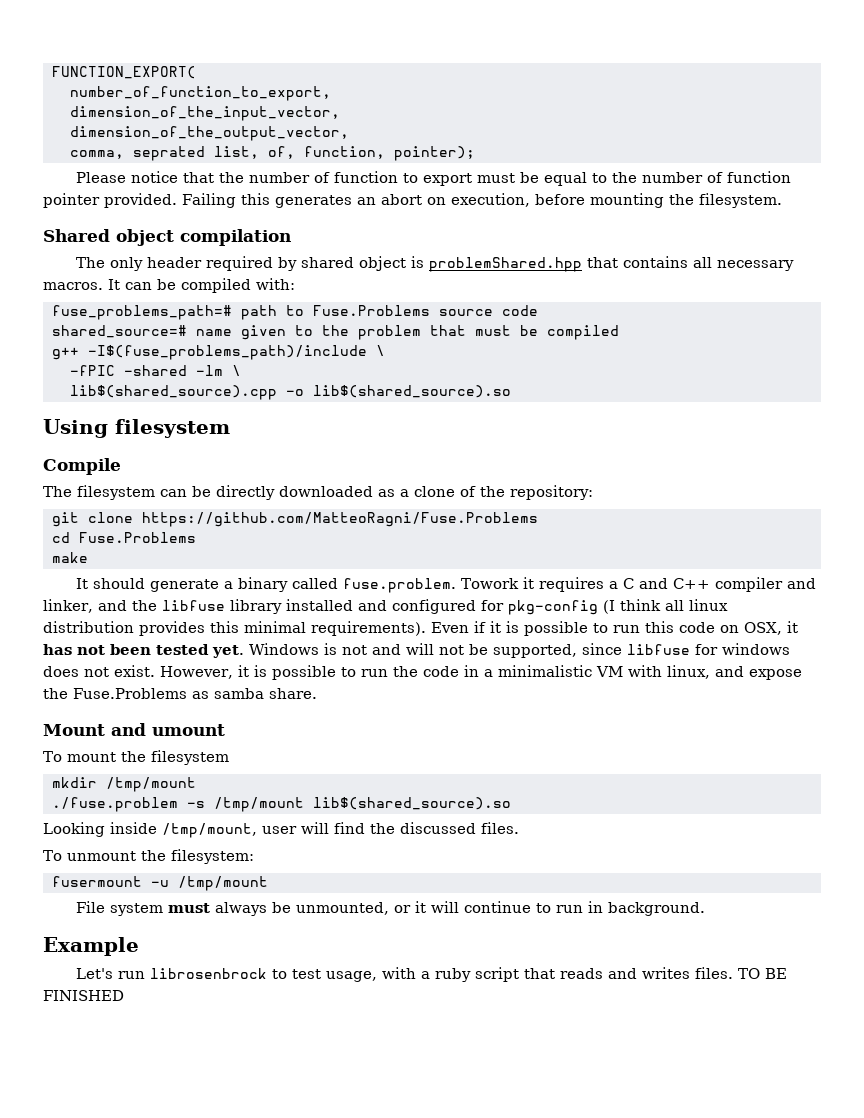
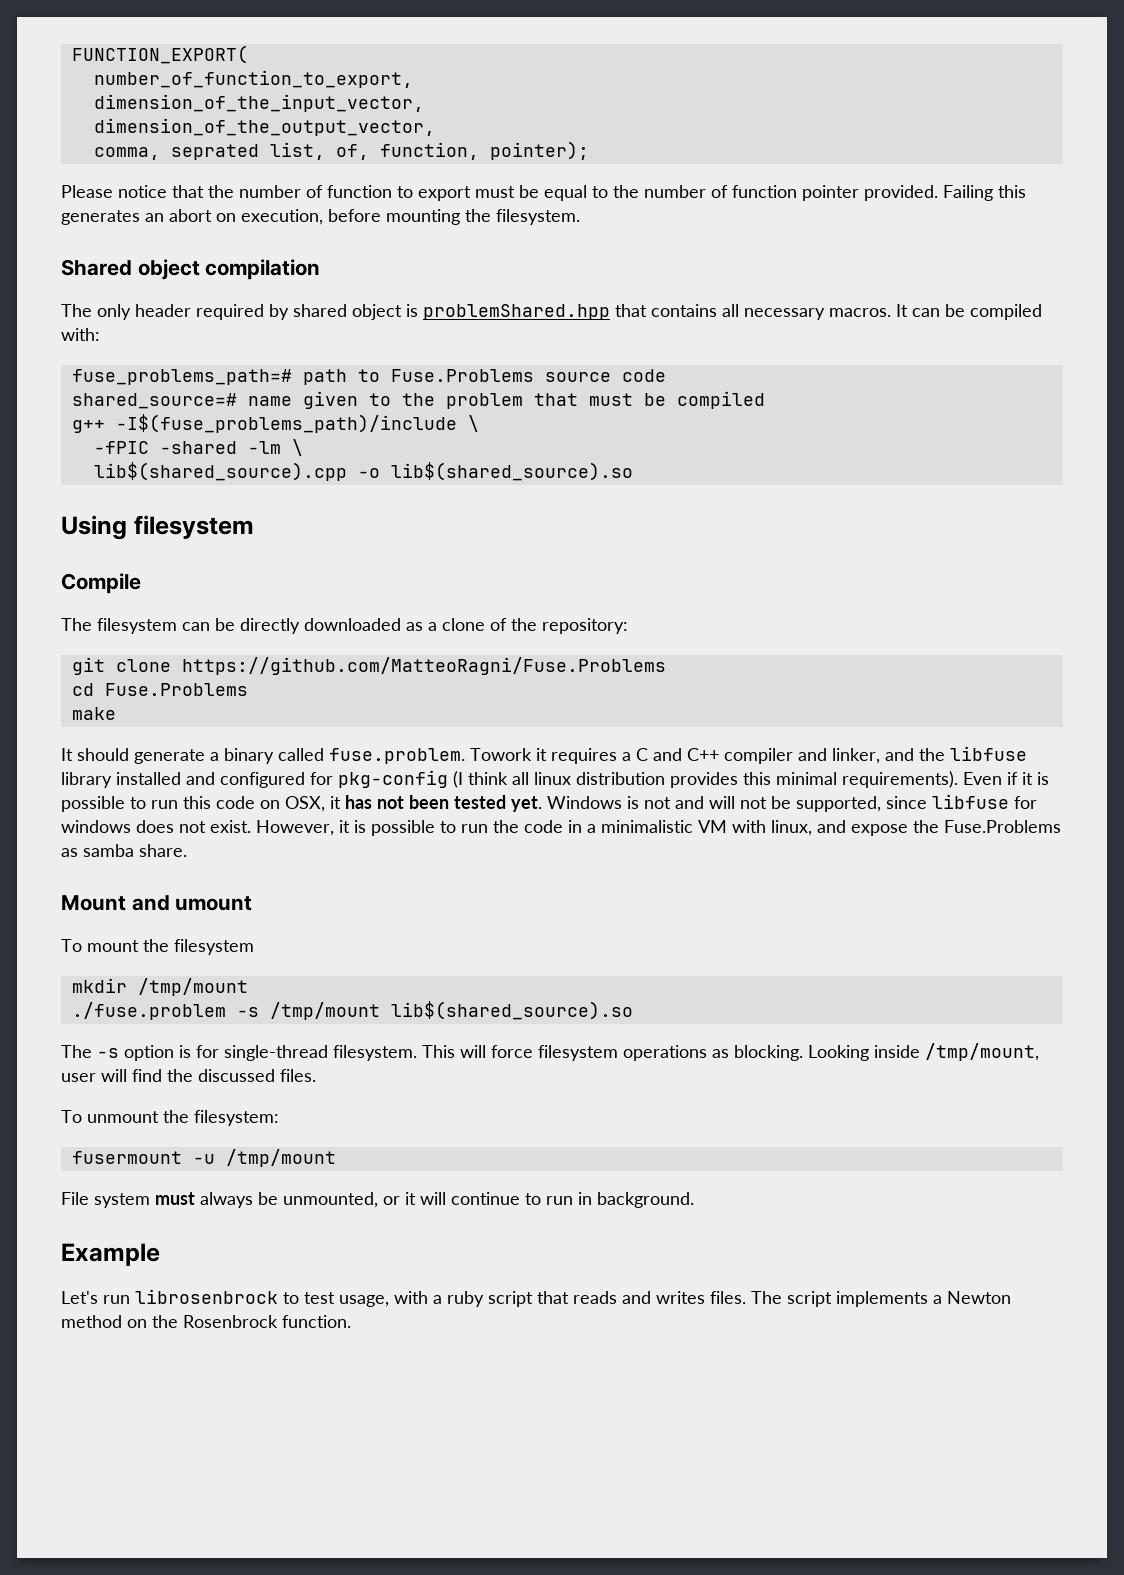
(511, 803) none -> [61,1045,803,1061] The -s option is for single-thread filesystem. This will force filesystem operations as blocking.
[738,968,788,979] [43,990,124,1001] TO BE FINISHED -> [751,1291,1011,1307] [61,1315,351,1328] The script implements a Newton method on the Rosenbrock function.

